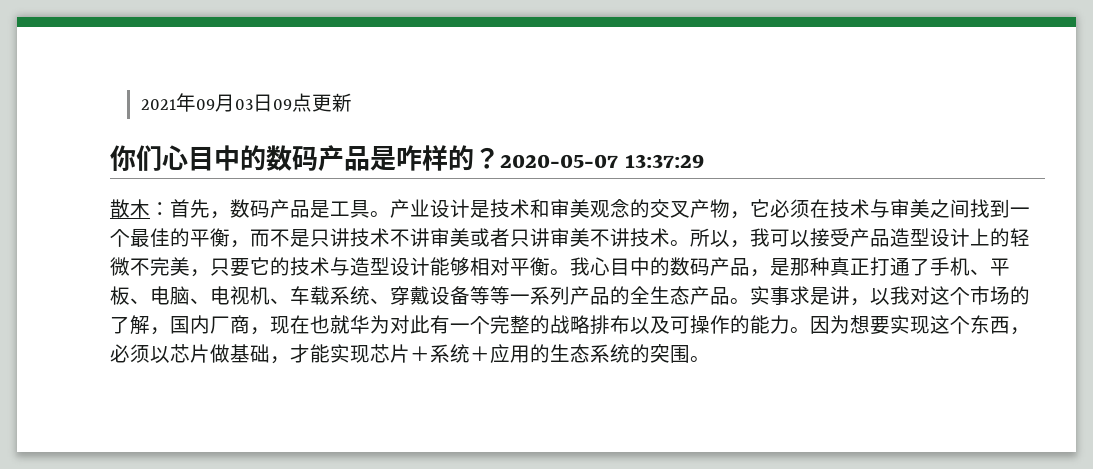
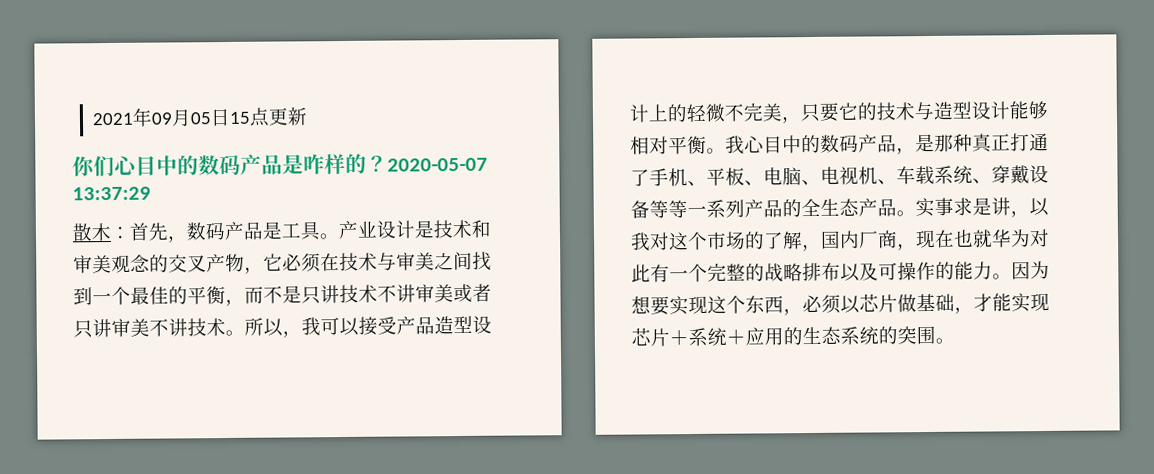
[234,94,292,112] 03日09 -> [189,108,251,127] 05日15

